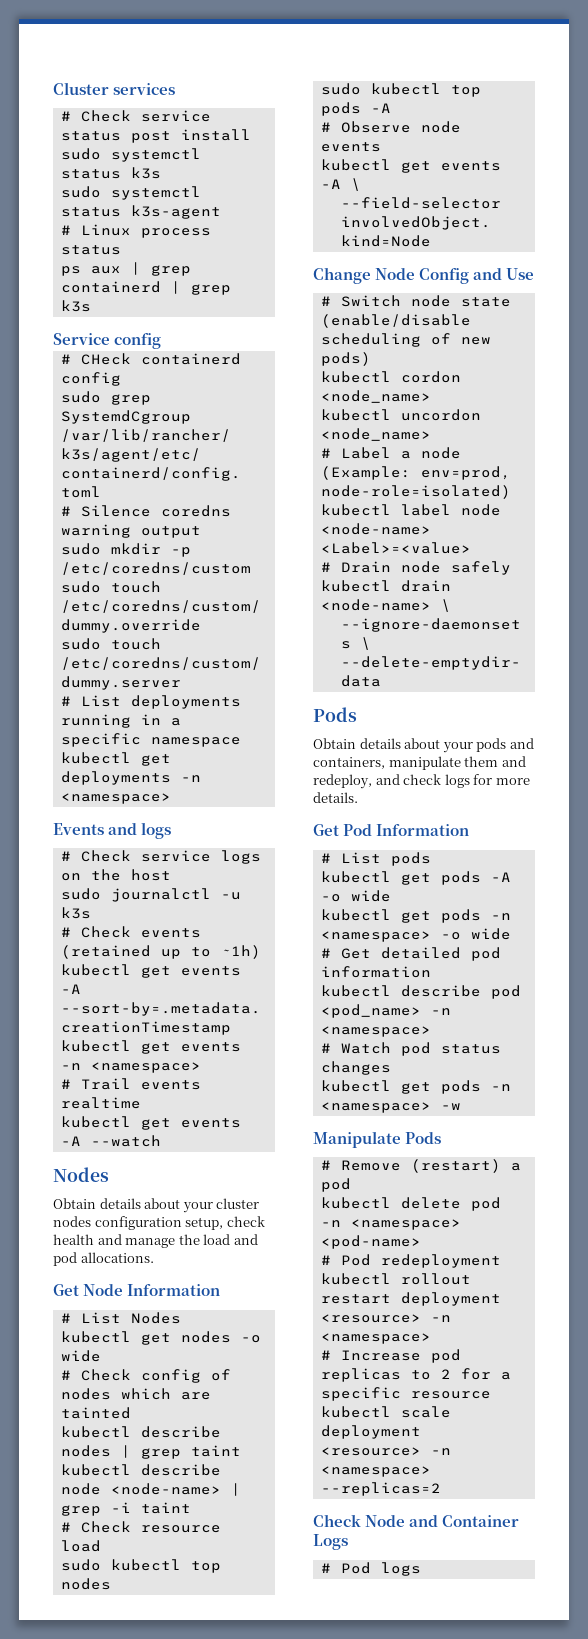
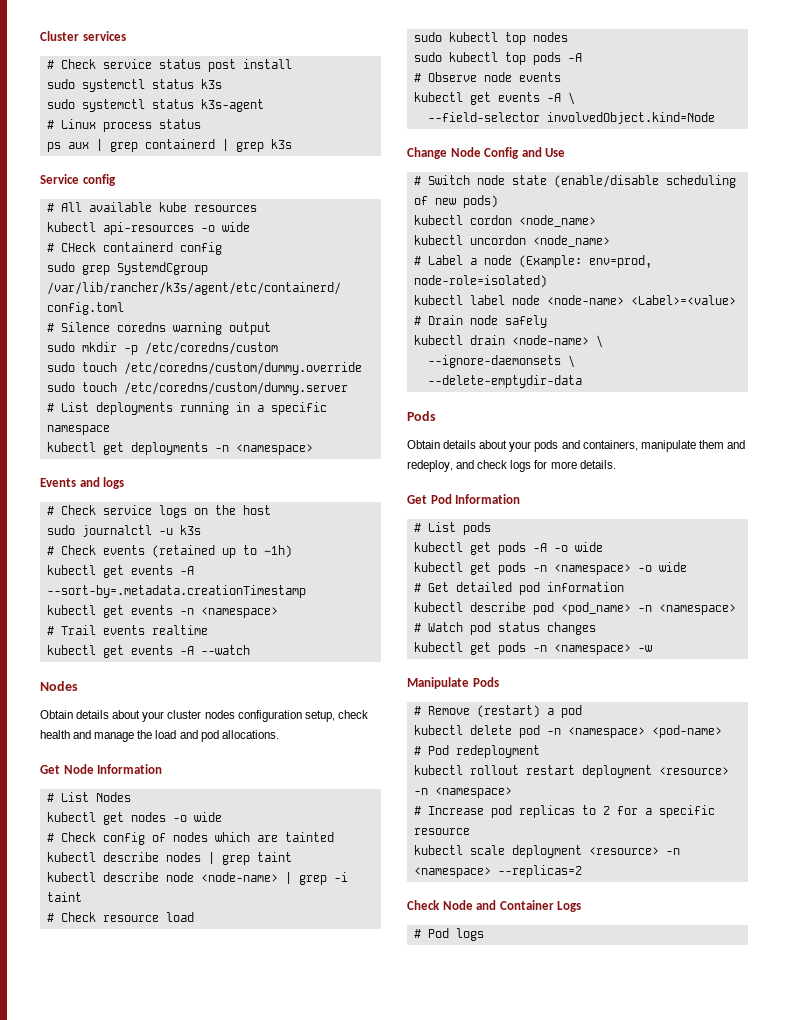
(162, 341) none -> [46,202,257,212] [46,222,250,235] // # All available kube resources // kubectl api-resources -o wide

